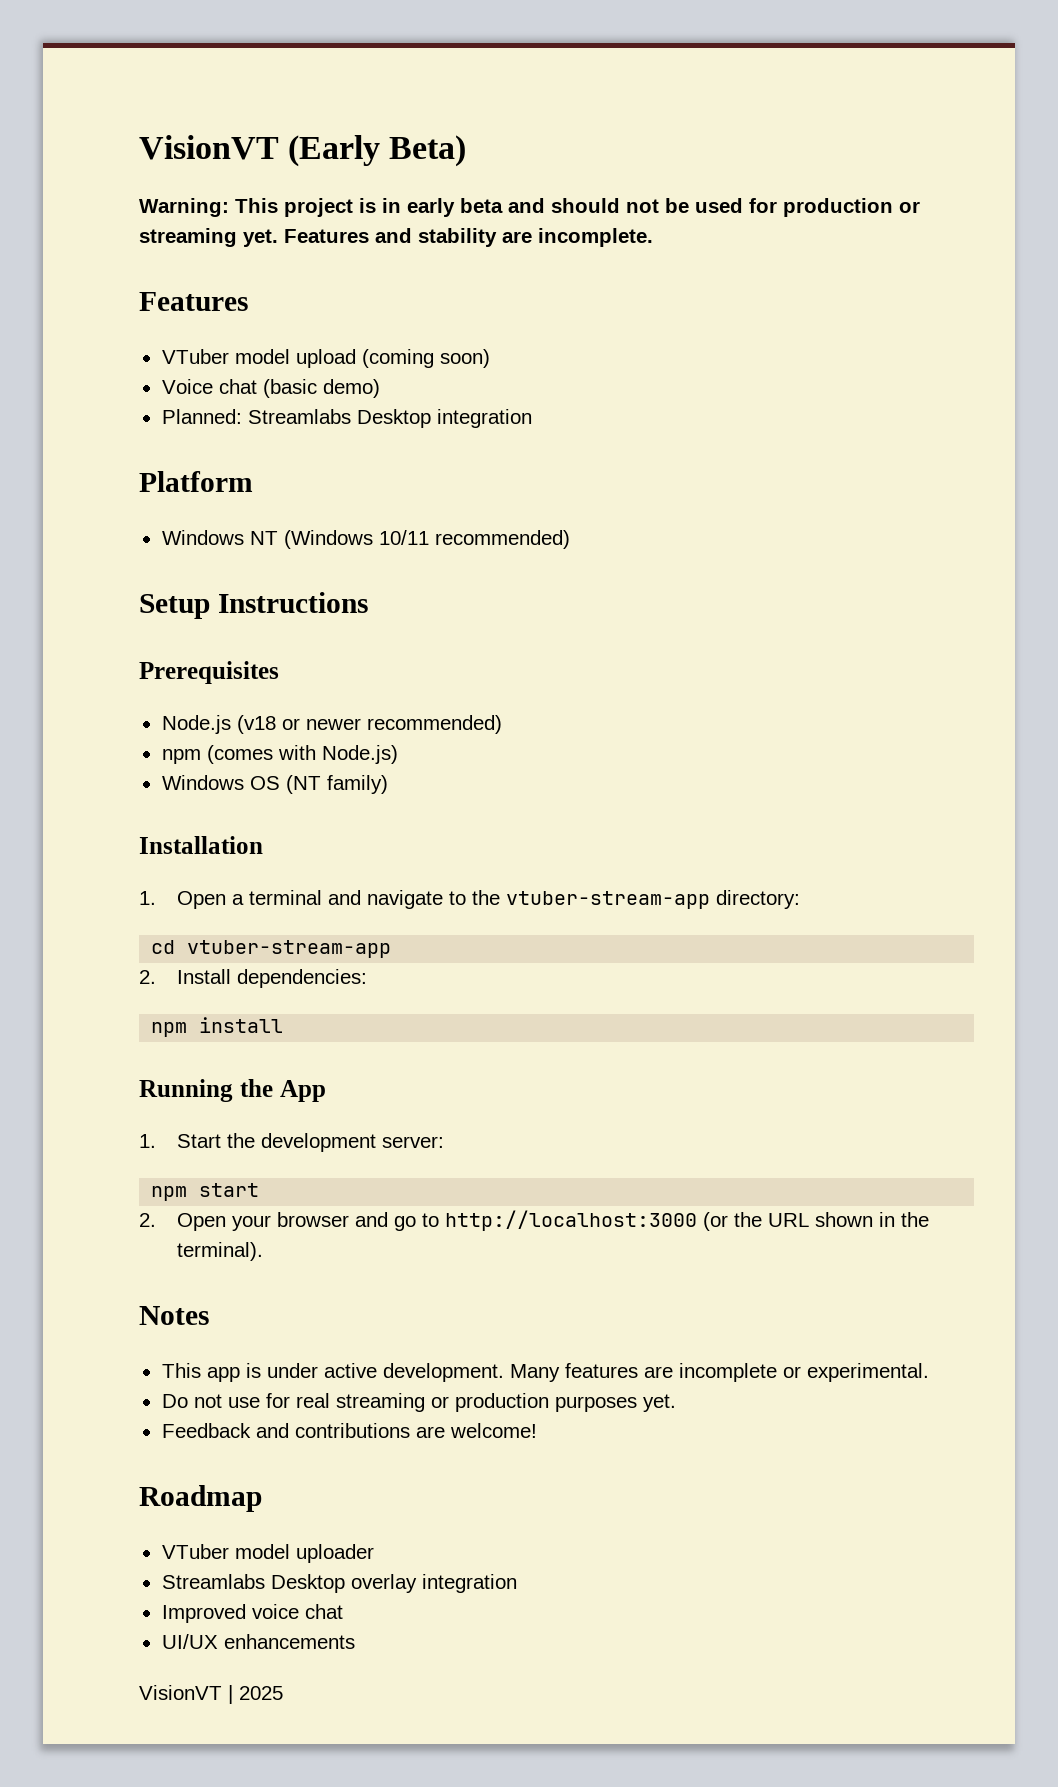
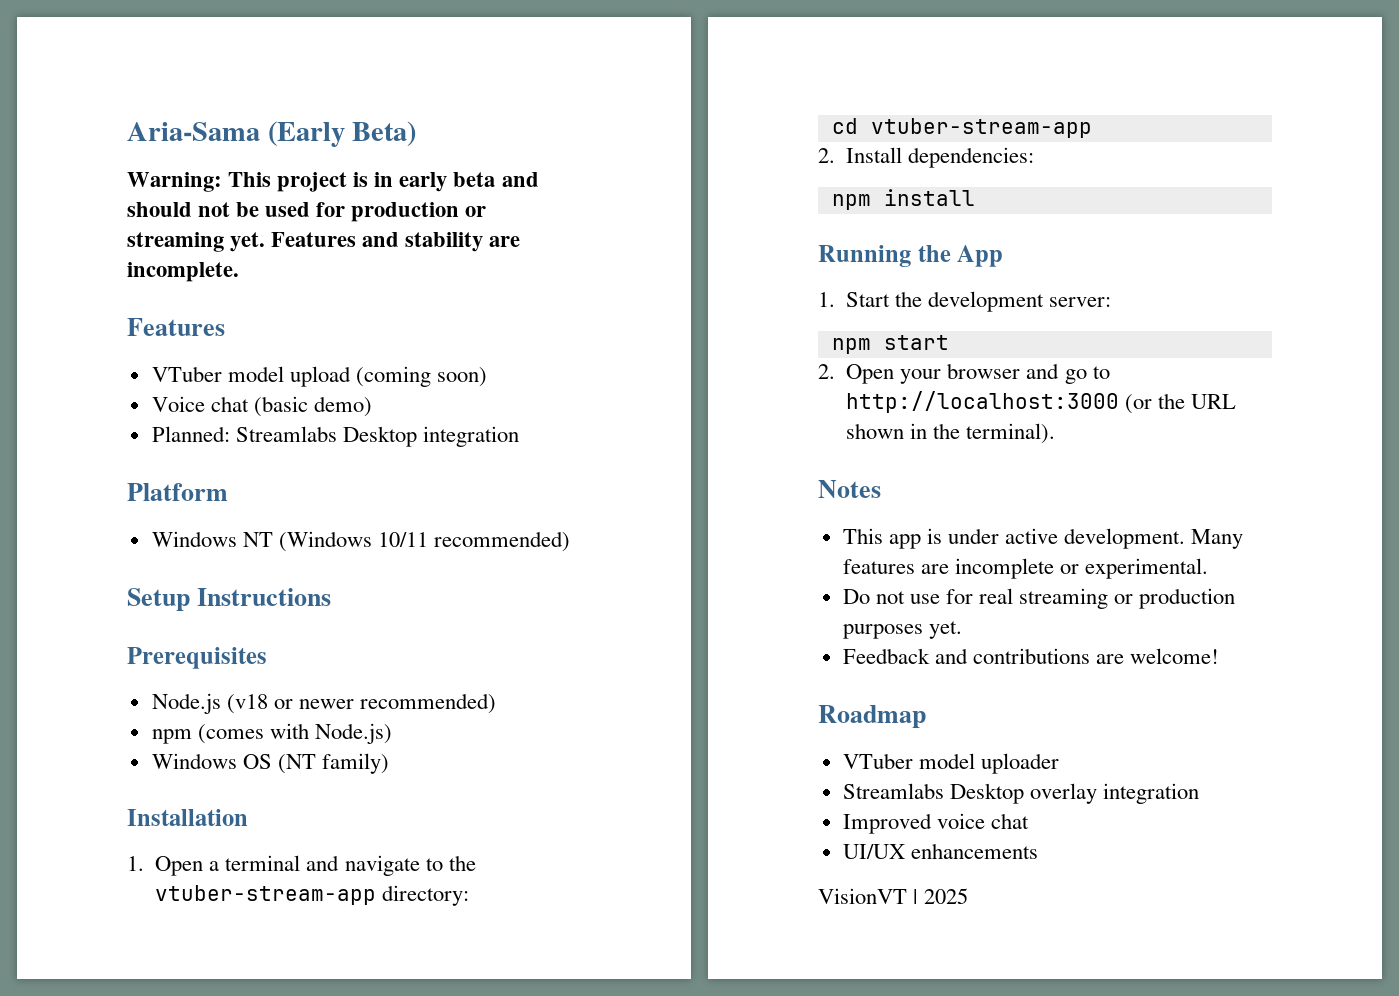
[139,135,279,160] VisionVT -> [127,122,260,141] Aria-Sama

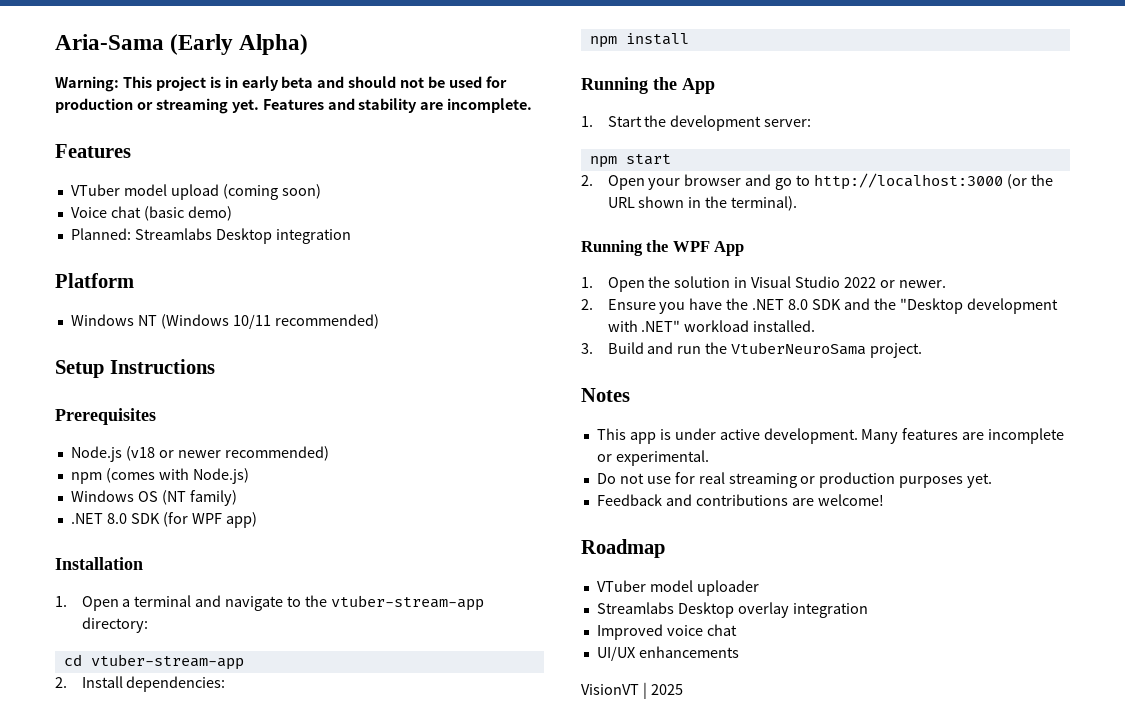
[352,121,417,146] Beta) -> [239,34,309,55] Alpha)
(389, 763) none -> [70,512,257,528] // .NET 8.0 SDK (for WPF app)
(1056, 433) none -> [581,240,745,256] [581,276,946,292] [581,298,1058,314] [607,320,816,332] [581,342,923,358] // Running the WPF App // 1. Open the solution in Visual Studio 2022 or newer. // 2. Ensure you have the .NET 8.0 SDK and the "Desktop development with .NET" workload installed. // 3. Build and run the VtuberNeuroSama project.

